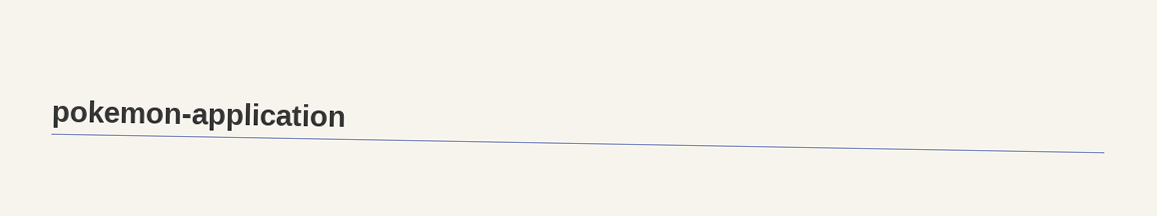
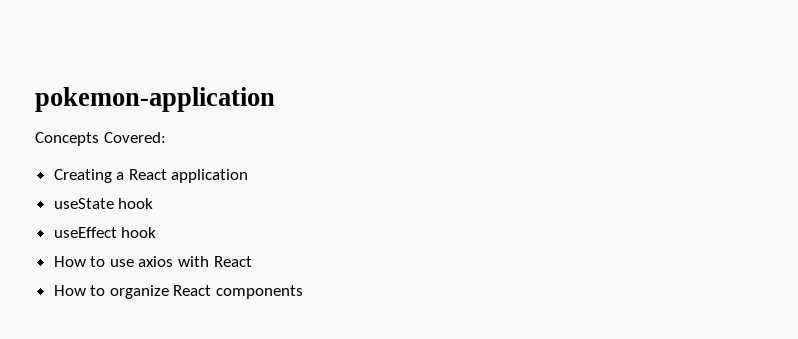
(347, 116) none -> [35,132,166,146] [53,169,249,183] [53,198,154,209] [53,227,157,238] [53,256,252,267] [53,285,304,299] // Concepts Covered: // Creating a React application // useState hook // useEffect hook // How to use axios with React // How to organize React components

